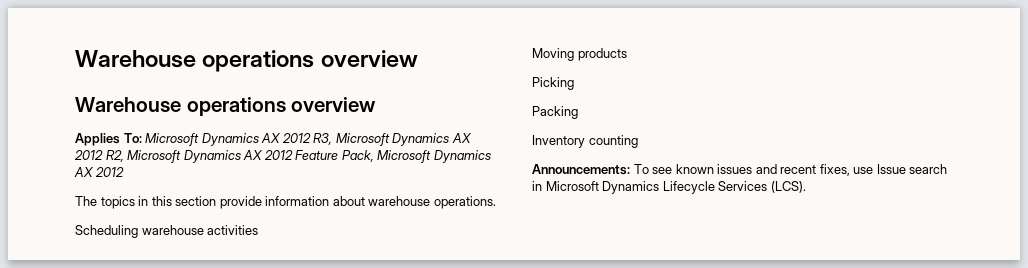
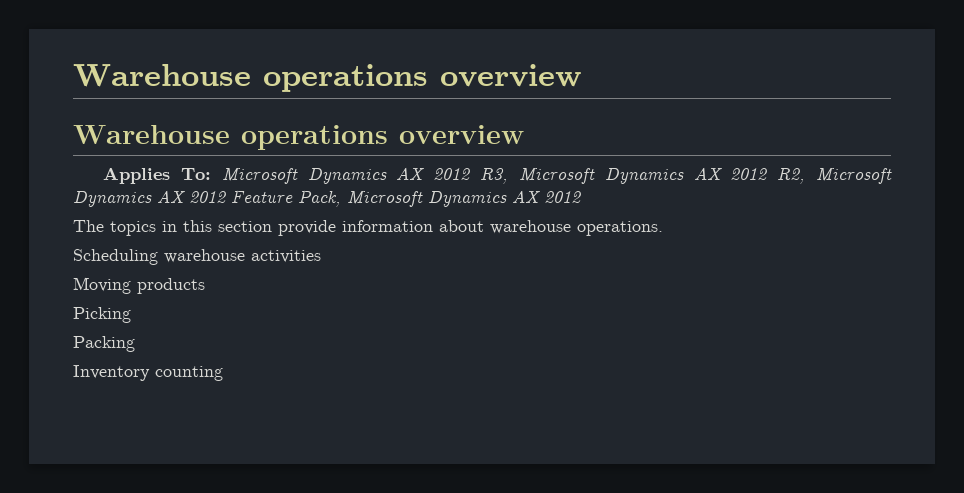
[532,164,948,176] [532,181,806,194] // Announcements: To see known issues and recent fixes, use Issue search in Microsoft Dynamics Lifecycle Services (LCS). -> (223, 373) none

